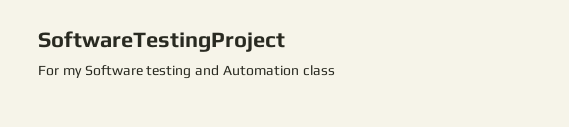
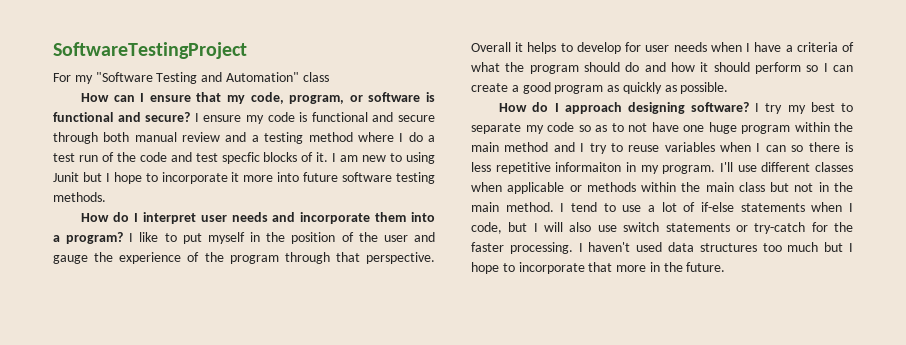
[84,65,335,79] Software testing and Automation class -> [95,72,329,84] [81,92,435,104] [53,112,435,124] [53,132,436,144] [53,152,436,164] [53,172,436,184] [53,192,106,202] [81,212,435,224] [53,232,435,244] [53,252,435,264] [471,42,854,54] [471,62,853,74] [471,82,729,94] [499,102,853,114] [471,122,853,134] [471,142,853,154] [471,162,853,174] [471,182,853,194] [471,202,853,212] [471,222,853,234] [471,242,853,254] [471,262,726,274] "Software Testing and Automation" class // How can I ensure that my code, program, or software is functional and secure? I ensure my code is functional and secure through both manual review and a testing method where I do a test run of the code and test specfic blocks of it. I am new to using Junit but I hope to incorporate it more into future software testing methods. // How do I interpret user needs and incorporate them into a program? I like to put myself in the position of the user and gauge the experience of the program through that perspective. Overall it helps to develop for user needs when I have a criteria of what the program should do and how it should perform so I can create a good program as quickly as possible. // How do I approach designing software? I try my best to separate my code so as to not have one huge program within the main method and I try to reuse variables when I can so there is less repetitive informaiton in my program. I'll use different classes when applicable or methods within the main class but not in the main method. I tend to use a lot of if-else statements when I code, but I will also use switch statements or try-catch for the faster processing. I haven't used data structures too much but I hope to incorporate that more in the future.

